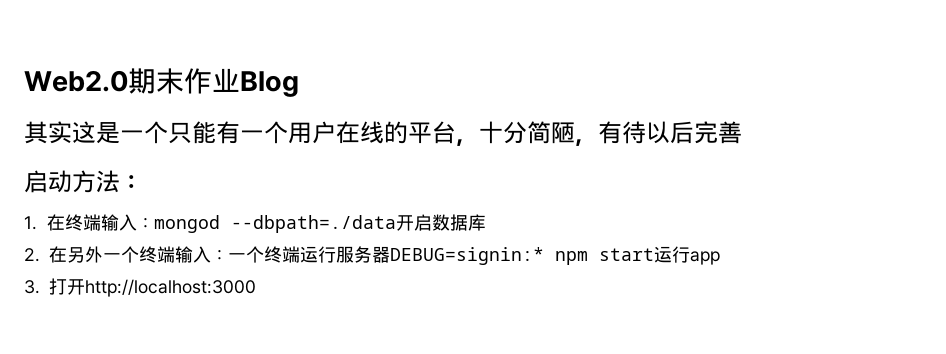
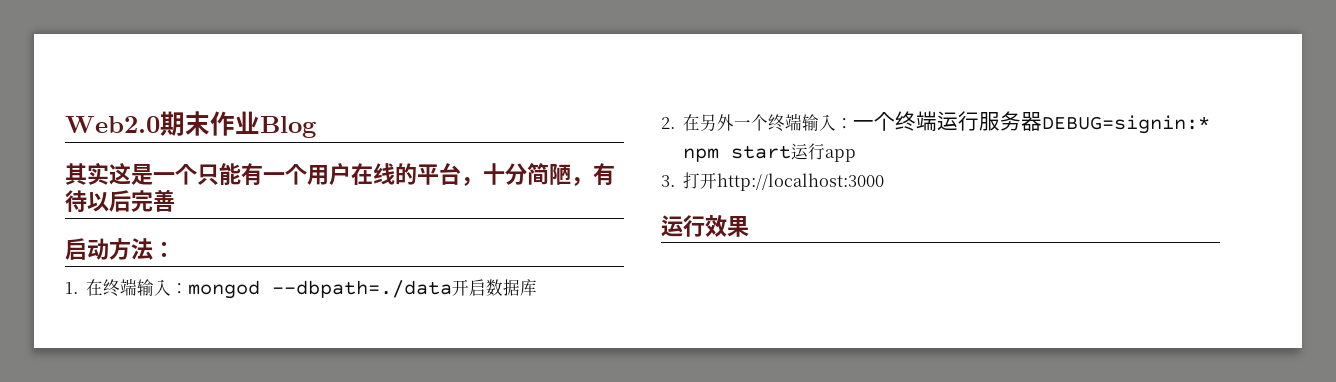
(256, 288) none -> [661,214,749,237] // 运行效果

